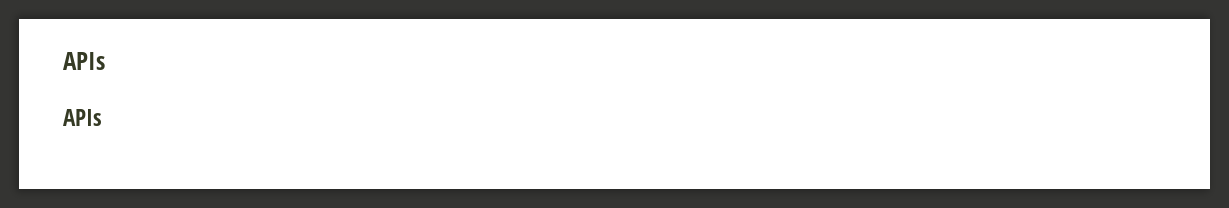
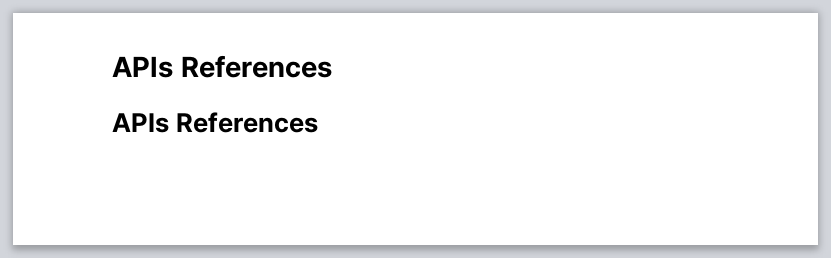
[63,52,105,70] [63,109,102,126] APIs // APIs -> [112,55,332,78] [112,112,319,133] APIs References // APIs References

